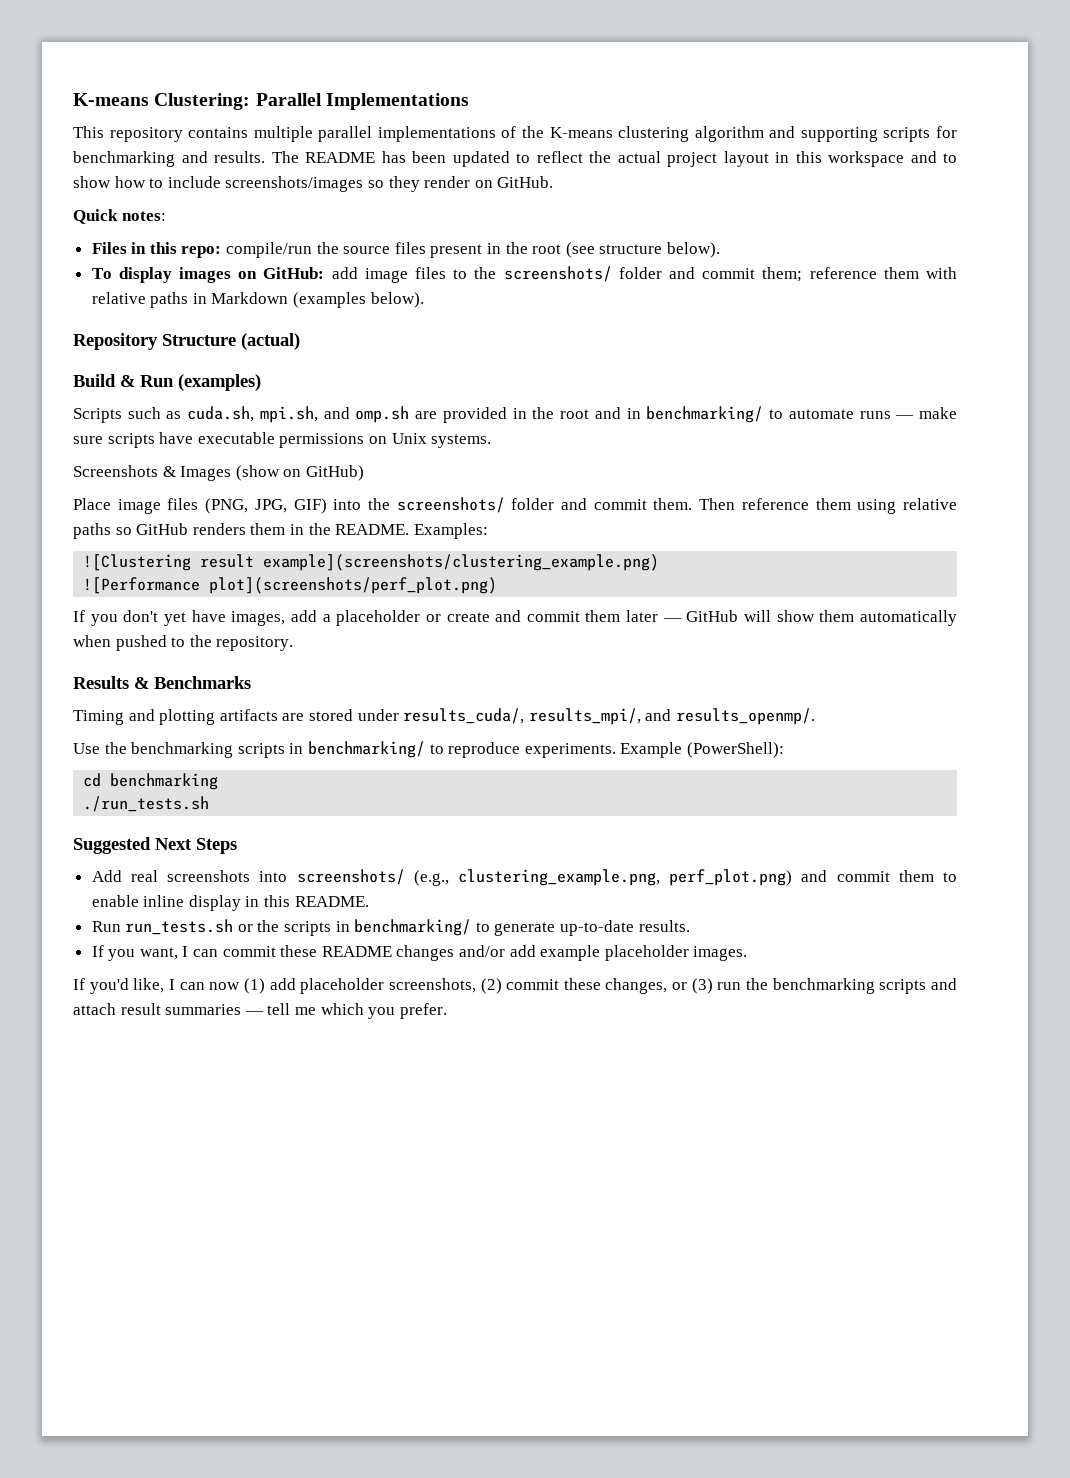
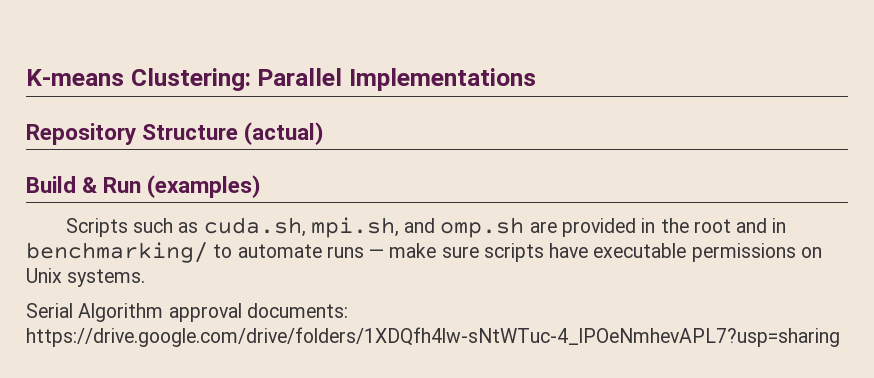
[73,126,957,142] [73,151,957,167] [73,176,554,192] [73,209,166,224] [91,242,720,258] [91,266,957,283] [91,292,424,308] // This repository contains multiple parallel implementations of the K-means clustering algorithm and supporting scripts for benchmarking and results. The README has been updated to reflect the actual project layout in this workspace and to show how to include screenshots/images so they render on GitHub. // Quick notes: // Files in this repo: compile/run the source files present in the root (see structure below). // To display images on GitHub: add image files to the screenshots/ folder and commit them; reference them with relative paths in Markdown (examples below). -> (536, 79) none
[73,465,364,481] [73,497,958,514] [73,523,488,539] [83,554,660,571] [83,577,498,594] [73,610,957,626] [73,635,294,651] [73,676,251,689] [73,708,815,725] [73,741,784,758] [83,773,219,790] [83,796,210,812] [73,837,237,854] [91,869,958,886] [91,895,369,911] [91,919,690,936] [91,945,748,961] [73,978,957,994] [73,1003,447,1019] Screenshots & Images (show on GitHub) // Place image files (PNG, JPG, GIF) into the screenshots/ folder and commit them. Then reference them using relative paths so GitHub renders them in the README. Examples: // ![Clustering result example](screenshots/clustering_example.png) // ![Performance plot](screenshots/perf_plot.png) // If you don't yet have images, add a placeholder or create and commit them later — GitHub will show them automatically when pushed to the repository. // Results & Benchmarks // Timing and plotting artifacts are stored under results_cuda/, results_mpi/, and results_openmp/. // Use the benchmarking scripts in benchmarking/ to reproduce experiments. Example (PowerShell): // cd benchmarking // ./run_tests.sh // Suggested Next Steps // Add real screenshots into screenshots/ (e.g., clustering_example.png, perf_plot.png) and commit them to enable inline display in this README. // Run run_tests.sh or the scripts in benchmarking/ to generate up-to-date results. // If you want, I can commit these README changes and/or add example placeholder images. // If you'd like, I can now (1) add placeholder screenshots, (2) commit these changes, or (3) run the benchmarking scripts and attach result summaries — tell me which you prefer. -> [26,303,348,322] [26,327,840,347] Serial Algorithm approval documents: https://drive.google.com/drive/folders/1XDQfh4lw-sNtWTuc-4_lPOeNmhevAPL7?usp=sharing

